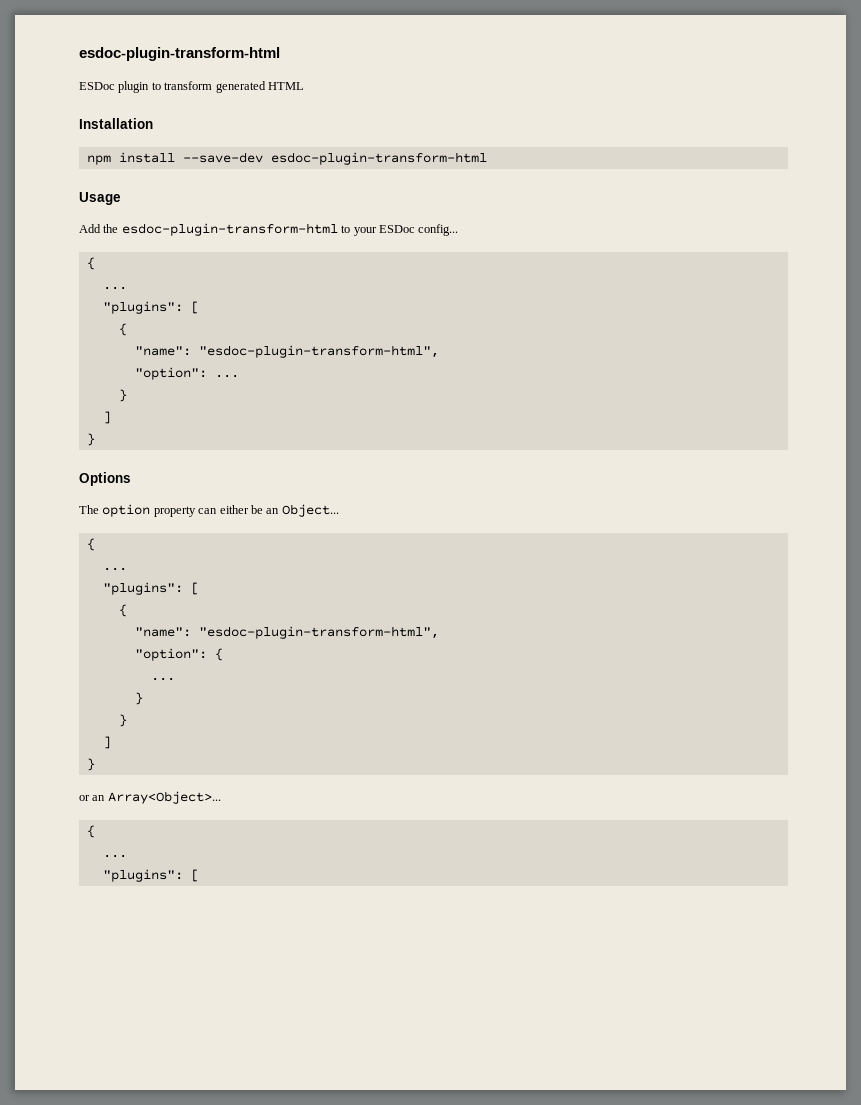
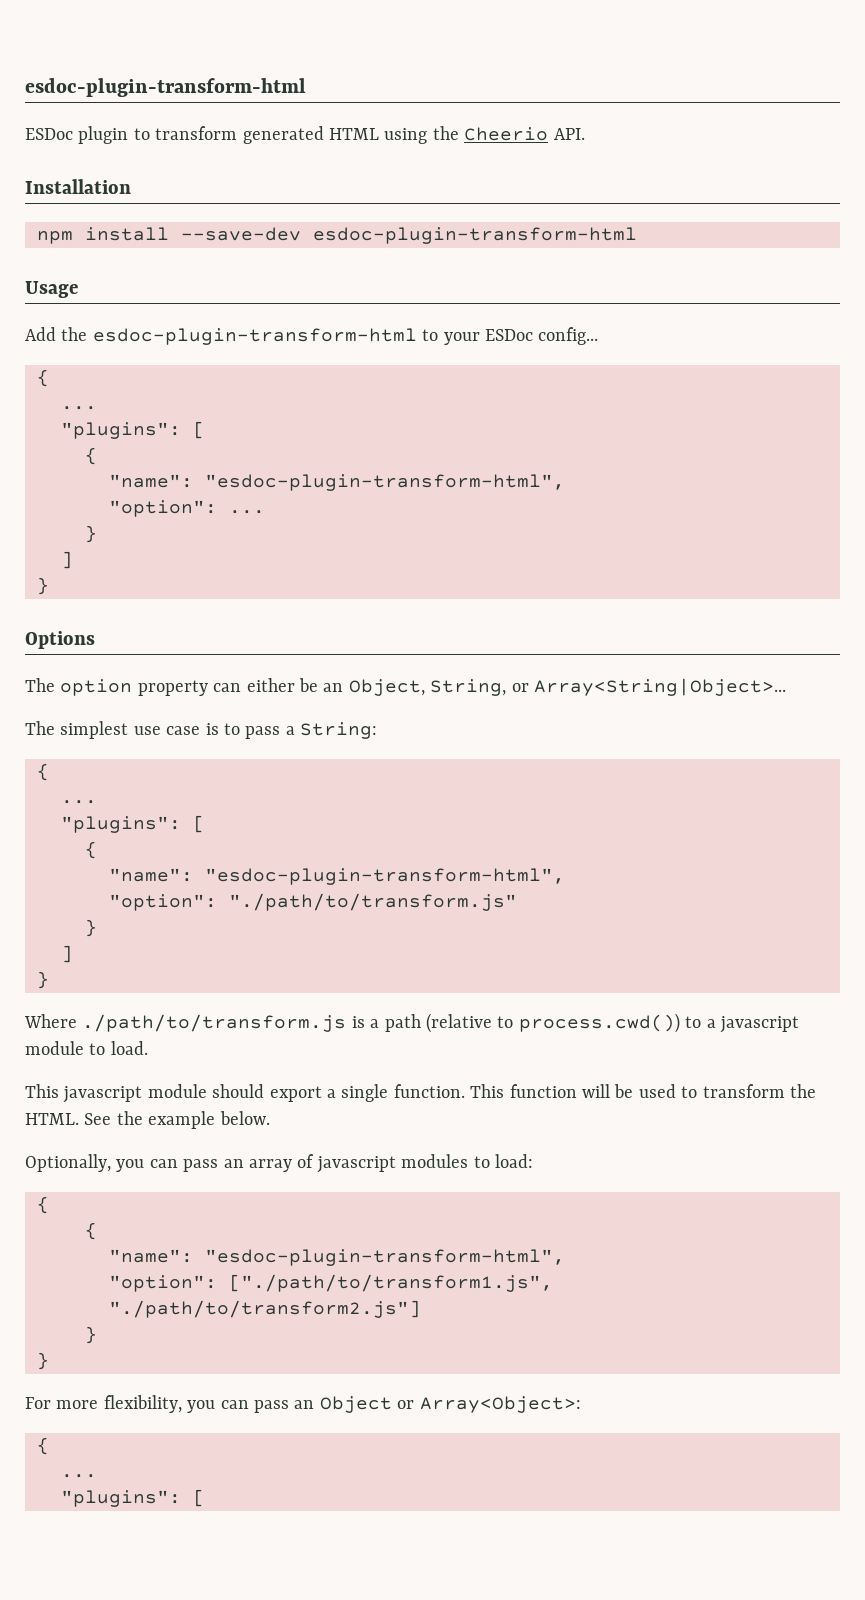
(304, 86) none -> [384,126,585,144] using the Cheerio API.
[281,504,339,517] [86,538,95,551] [102,567,127,571] [102,582,199,595] [118,604,127,617] [134,626,439,639] [134,648,223,661] [150,677,175,681] [134,692,143,705] [118,714,127,727] [102,736,111,749] [86,758,95,771] [79,791,221,804] Object... // { // ... // "plugins": [ // { // "name": "esdoc-plugin-transform-html", // "option": { // ... // } // } // ] // } // or an Array<Object>... -> [348,678,786,696] [25,721,378,739] [37,763,49,781] [61,800,97,804] [61,815,205,833] [85,841,97,859] [109,868,565,885] [109,893,517,911] [85,919,97,937] [61,945,73,963] [37,971,49,989] [24,1013,799,1033] [25,1041,148,1055] [25,1084,816,1103] [25,1111,270,1129] [25,1154,533,1173] [37,1196,49,1214] [85,1222,97,1240] [109,1249,565,1266] [109,1274,553,1292] [109,1300,421,1318] [85,1326,97,1344] [37,1352,49,1370] [25,1395,581,1413] Object, String, or Array<String|Object>... // The simplest use case is to pass a String: // { // ... // "plugins": [ // { // "name": "esdoc-plugin-transform-html", // "option": "./path/to/transform.js" // } // ] // } // Where ./path/to/transform.js is a path (relative to process.cwd()) to a javascript module to load. // This javascript module should export a single function. This function will be used to transform the HTML. See the example below. // Optionally, you can pass an array of javascript modules to load: // { // { // "name": "esdoc-plugin-transform-html", // "option": ["./path/to/transform1.js", "./path/to/transform2.js"] // } // } // For more flexibility, you can pass an Object or Array<Object>:

